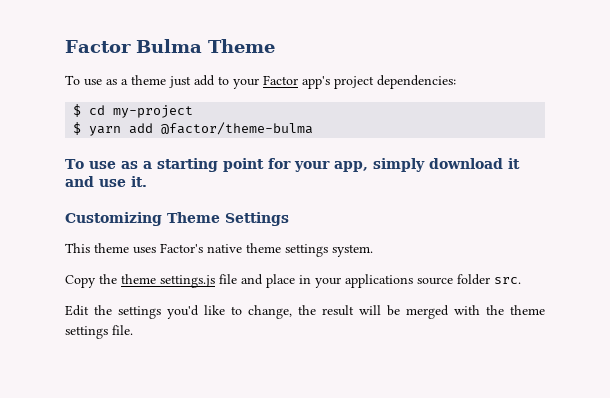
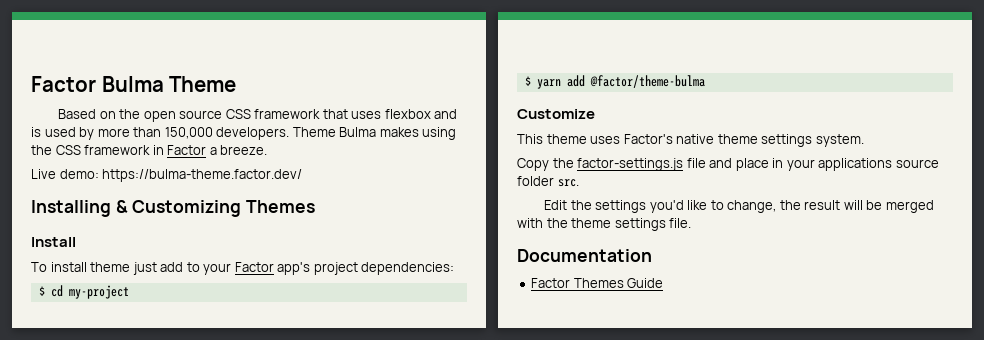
[65,75,128,86] To use as a -> [58,109,458,122] [31,127,457,140] [31,145,268,155] [31,169,303,182] [31,200,316,217] [31,237,76,247] [31,262,87,272] Based on the open source CSS framework that uses flexbox and is used by more than 150,000 developers. Theme Bulma makes using the CSS framework in Factor a breeze. // Live demo: https://bulma-theme.factor.dev/ // Installing & Customizing Themes // Install // To install
[65,158,520,172] [65,176,147,187] [65,212,289,226] To use as a starting point for your app, simply download it and use it. // Customizing Theme Settings -> [517,109,595,119] Customize
[121,274,215,288] theme settings.js -> [577,158,684,171] factor-settings.js
(133, 330) none -> [517,249,652,262] [531,278,664,288] // Documentation // Factor Themes Guide

